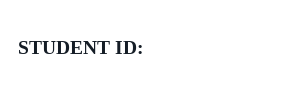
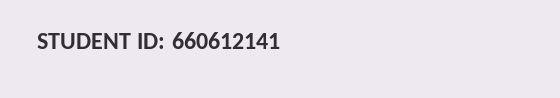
(145, 47) none -> [171,32,280,49] 660612141

